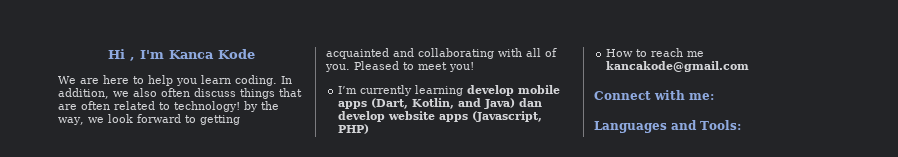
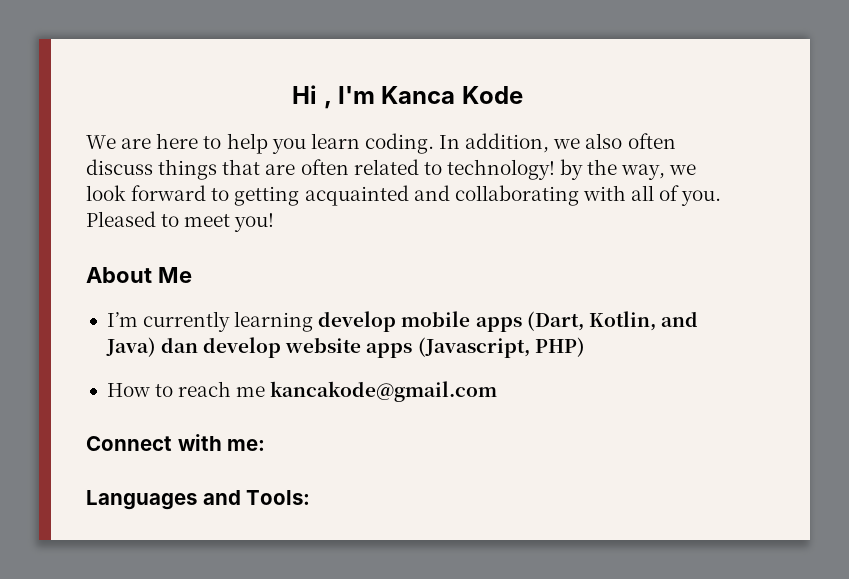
(474, 67) none -> [86,267,192,283] // About Me

